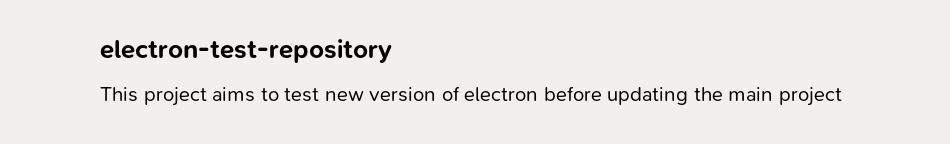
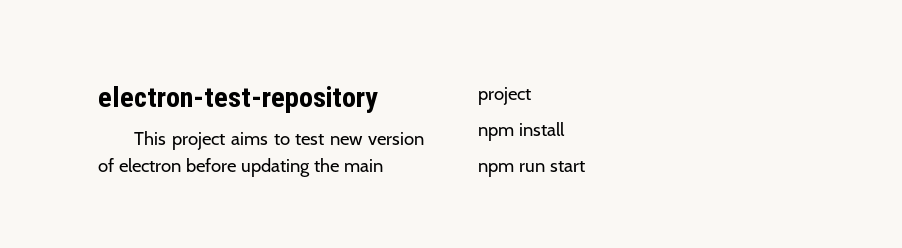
(842, 96) none -> [478,122,565,141] [478,161,585,177] // npm install // npm run start

